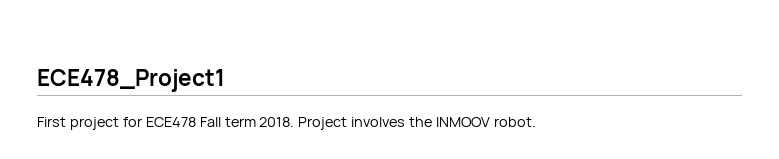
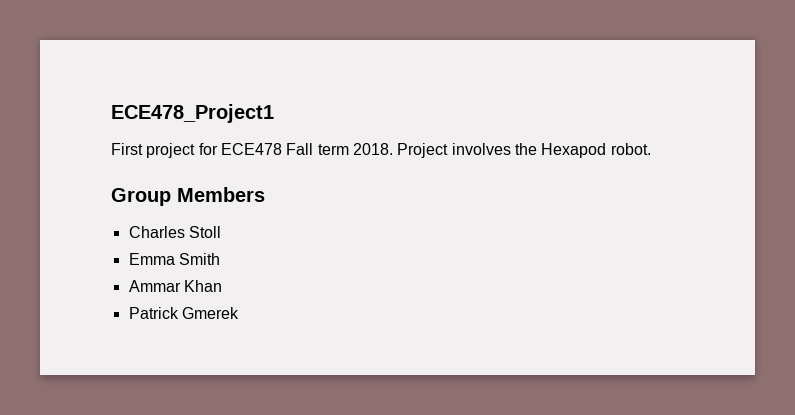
[436,117,491,127] INMOOV -> [541,143,607,158] Hexapod
(537, 122) none -> [111,187,265,206] [128,226,221,238] [128,253,220,265] [128,280,222,292] [128,307,239,319] // Group Members // Charles Stoll // Emma Smith // Ammar Khan // Patrick Gmerek

